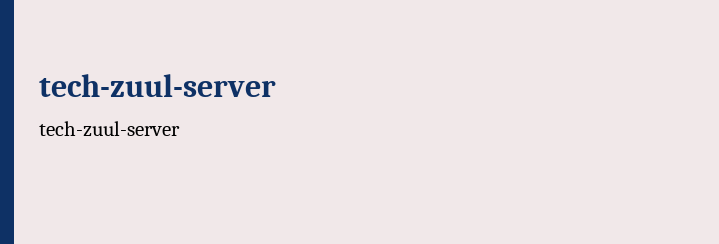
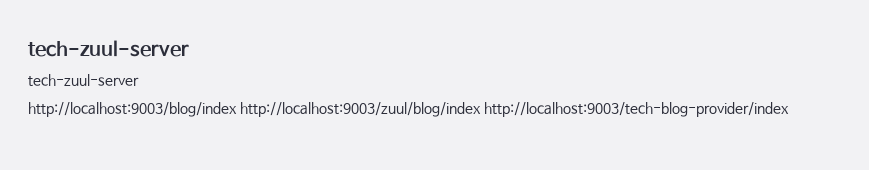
(180, 129) none -> [28,102,789,117] // http://localhost:9003/blog/index http://localhost:9003/zuul/blog/index http://localhost:9003/tech-blog-provider/index

